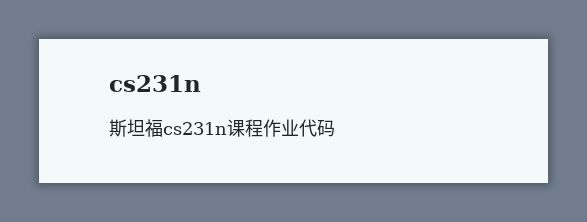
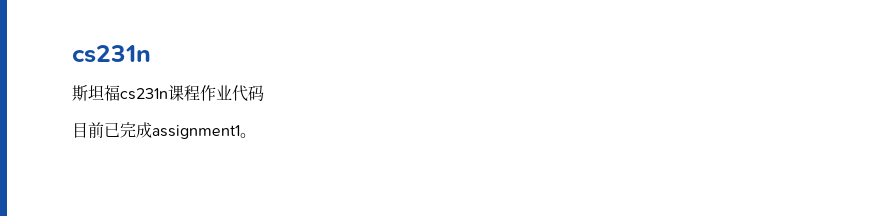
(335, 128) none -> [72,122,256,139] // 目前已完成assignment1。

